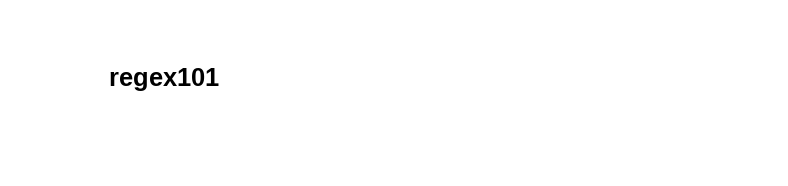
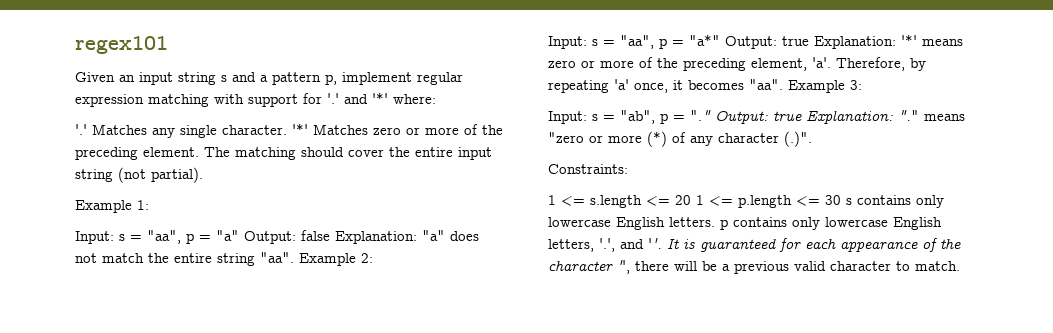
(219, 79) none -> [75,72,463,85] [75,92,436,107] [75,123,503,138] [75,147,492,160] [75,167,203,183] [75,200,149,213] [75,230,479,244] [75,252,373,266] [548,34,963,49] [548,57,926,71] [548,79,862,93] [548,110,965,124] [548,131,812,147] [548,164,628,174] [548,195,944,208] [548,217,942,230] [548,238,961,252] [548,260,960,274] // Given an input string s and a pattern p, implement regular expression matching with support for '.' and '*' where: // '.' Matches any single character. '*' Matches zero or more of the preceding element. The matching should cover the entire input string (not partial). // Example 1: // Input: s = "aa", p = "a" Output: false Explanation: "a" does not match the entire string "aa". Example 2: // Input: s = "aa", p = "a*" Output: true Explanation: '*' means zero or more of the preceding element, 'a'. Therefore, by repeating 'a' once, it becomes "aa". Example 3: // Input: s = "ab", p = "." Output: true Explanation: "." means "zero or more (*) of any character (.)". // Constraints: // 1 <= s.length <= 20 1 <= p.length <= 30 s contains only lowercase English letters. p contains only lowercase English letters, '.', and ''. It is guaranteed for each appearance of the character '', there will be a previous valid character to match.

